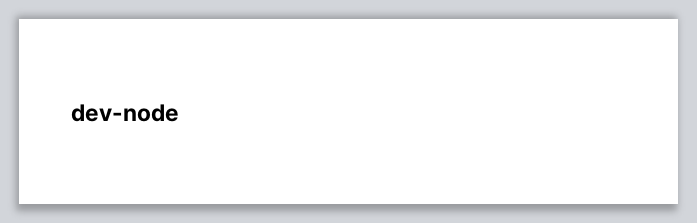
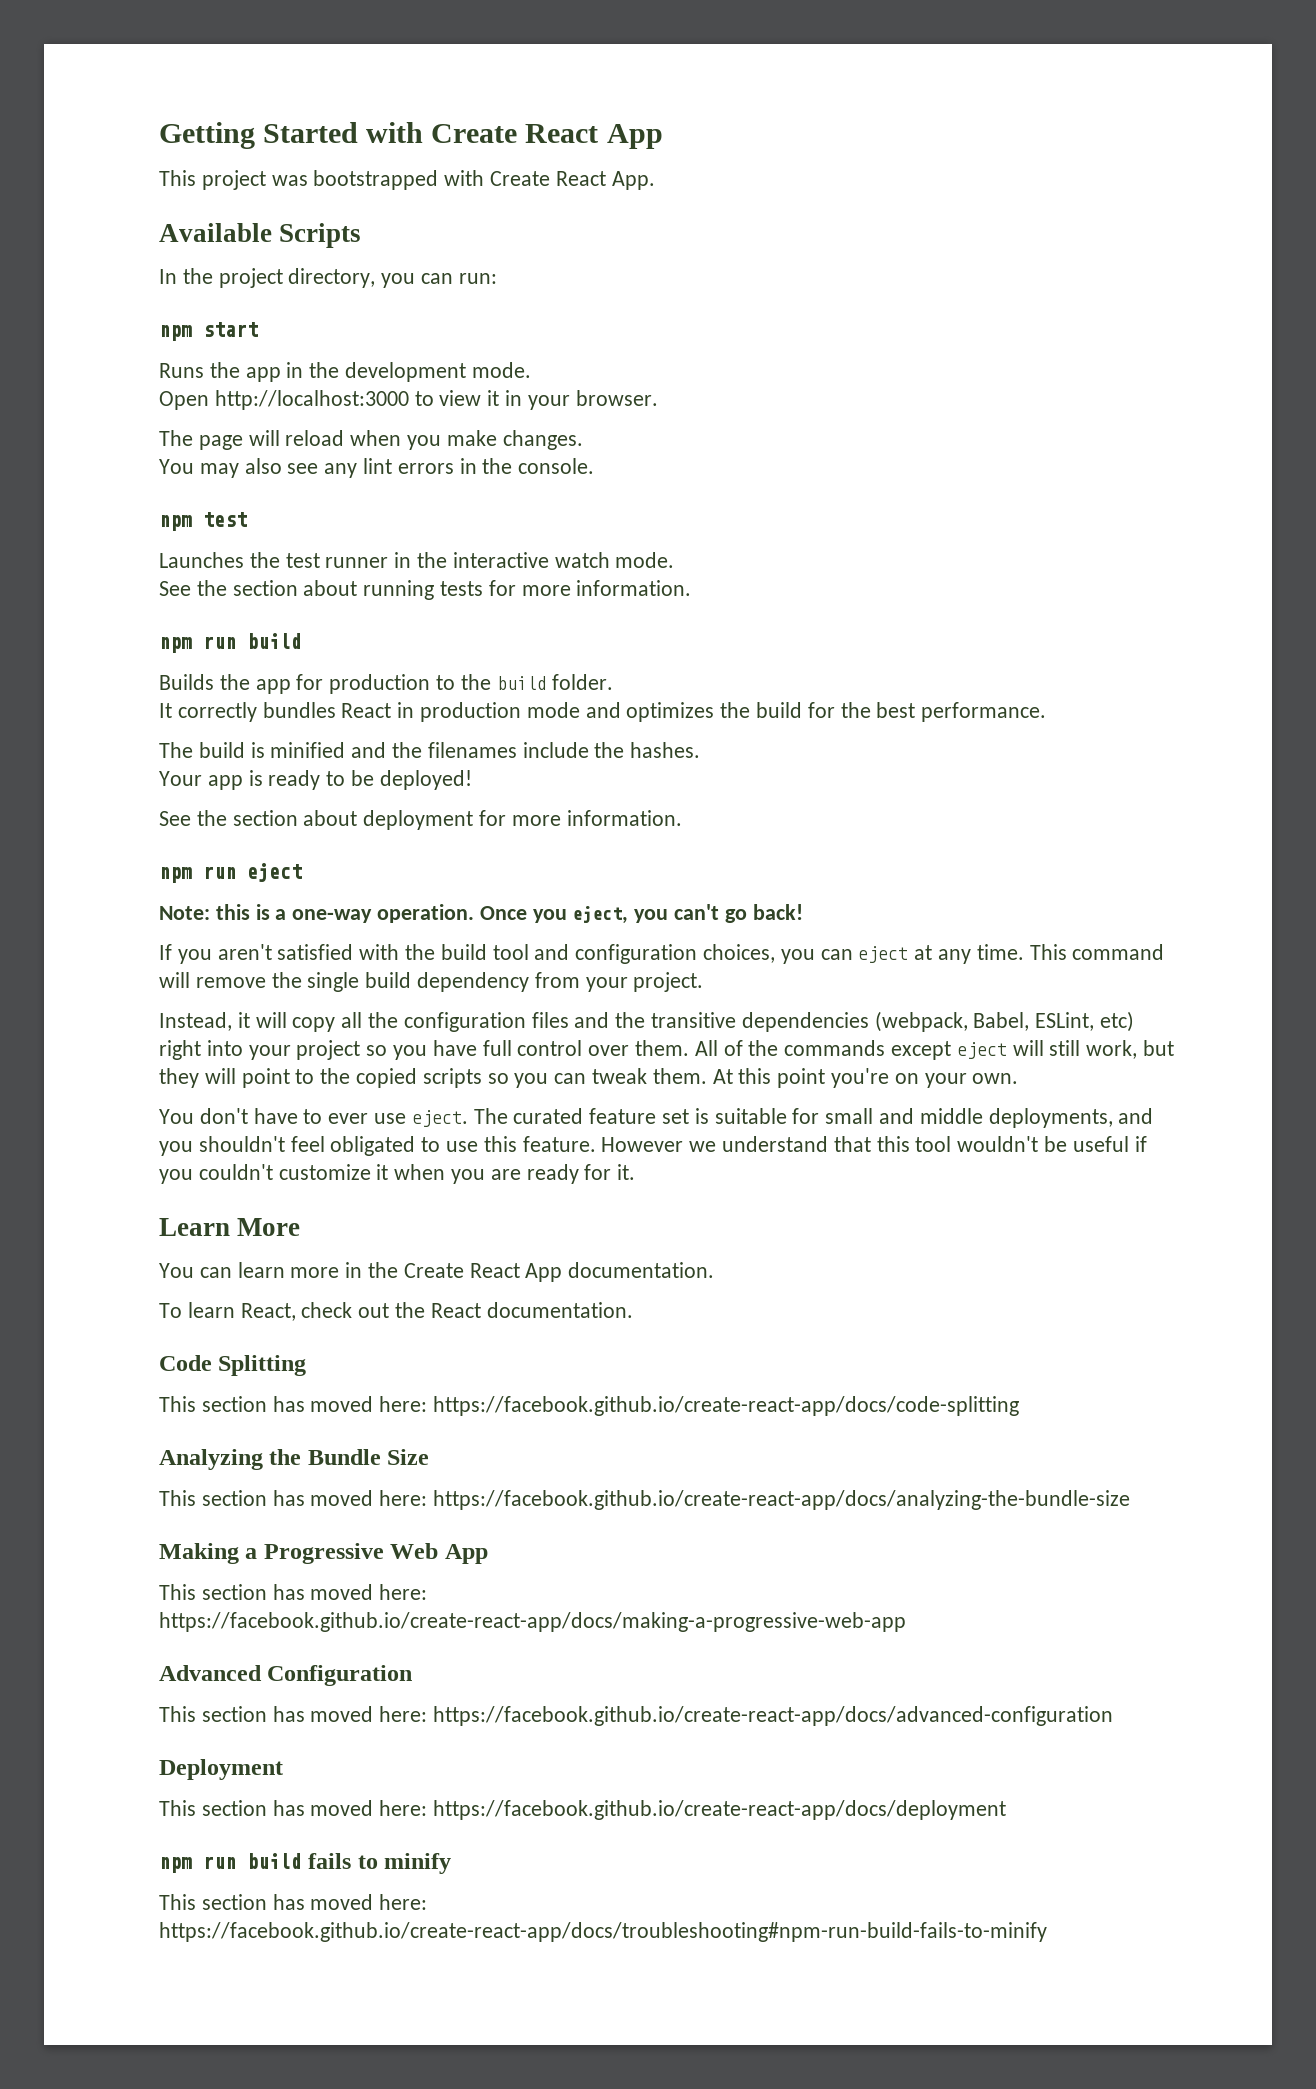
[71,104,179,122] dev-node -> [159,122,663,149] [159,170,655,190] [159,223,362,248] [159,268,497,288] [159,322,258,341] [159,362,531,382] [159,390,658,410] [159,430,583,450] [159,458,595,478] [159,512,247,531] [159,552,675,568] [159,580,692,600] [159,633,302,653] [159,674,614,694] [159,702,1047,722] [159,742,701,758] [159,770,472,790] [159,810,682,830] [159,863,302,883] [159,904,803,924] [159,944,1165,964] [159,972,704,992] [159,1011,1135,1032] [159,1040,1175,1060] [159,1068,1019,1088] [159,1108,1154,1128] [159,1136,1147,1156] [159,1164,636,1184] [159,1218,301,1236] [159,1262,715,1282] [159,1302,633,1321] [159,1355,307,1376] [159,1396,1020,1416] [159,1449,430,1470] [159,1490,1131,1510] [159,1543,488,1564] [159,1584,428,1600] [159,1612,906,1632] [159,1665,413,1686] [159,1706,1114,1726] [159,1759,283,1780] [159,1800,1007,1820] [159,1853,452,1874] [159,1894,428,1910] [159,1922,1047,1942] Getting Started with Create React App // This project was bootstrapped with Create React App. // Available Scripts // In the project directory, you can run: // npm start // Runs the app in the development mode. // Open http://localhost:3000 to view it in your browser. // The page will reload when you make changes. // You may also see any lint errors in the console. // npm test // Launches the test runner in the interactive watch mode. // See the section about running tests for more information. // npm run build // Builds the app for production to the build folder. // It correctly bundles React in production mode and optimizes the build for the best performance. // The build is minified and the filenames include the hashes. // Your app is ready to be deployed! // See the section about deployment for more information. // npm run eject // Note: this is a one-way operation. Once you eject, you can't go back! // If you aren't satisfied with the build tool and configuration choices, you can eject at any time. This command will remove the single build dependency from your project. // Instead, it will copy all the configuration files and the transitive dependencies (webpack, Babel, ESLint, etc) right into your project so you have full control over them. All of the commands except eject will still work, but they will point to the copied scripts so you can tweak them. At this point you're on your own. // You don't have to ever use eject. The curated feature set is suitable for small and middle deployments, and you shouldn't feel obligated to use this feature. However we understand that this tool wouldn't be useful if you couldn't customize it when you are ready for it. // Learn More // You can learn more in the Create React App documentation. // To learn React, check out the React documentation. // Code Splitting // This section has moved here: https://facebook.github.io/create-react-app/docs/code-splitting // Analyzing the Bundle Size // This section has moved here: https://facebook.github.io/create-react-app/docs/analyzing-the-bundle-size // Making a Progressive Web App // This section has moved here: https://facebook.github.io/create-react-app/docs/making-a-progressive-web-app // Advanced Configuration // This section has moved here: https://facebook.github.io/create-react-app/docs/advanced-configuration // Deployment // This section has moved here: https://facebook.github.io/create-react-app/docs/deployment // npm run build fails to minify // This section has moved here: https://facebook.github.io/create-react-app/docs/troubleshooting#npm-run-build-fails-to-minify

